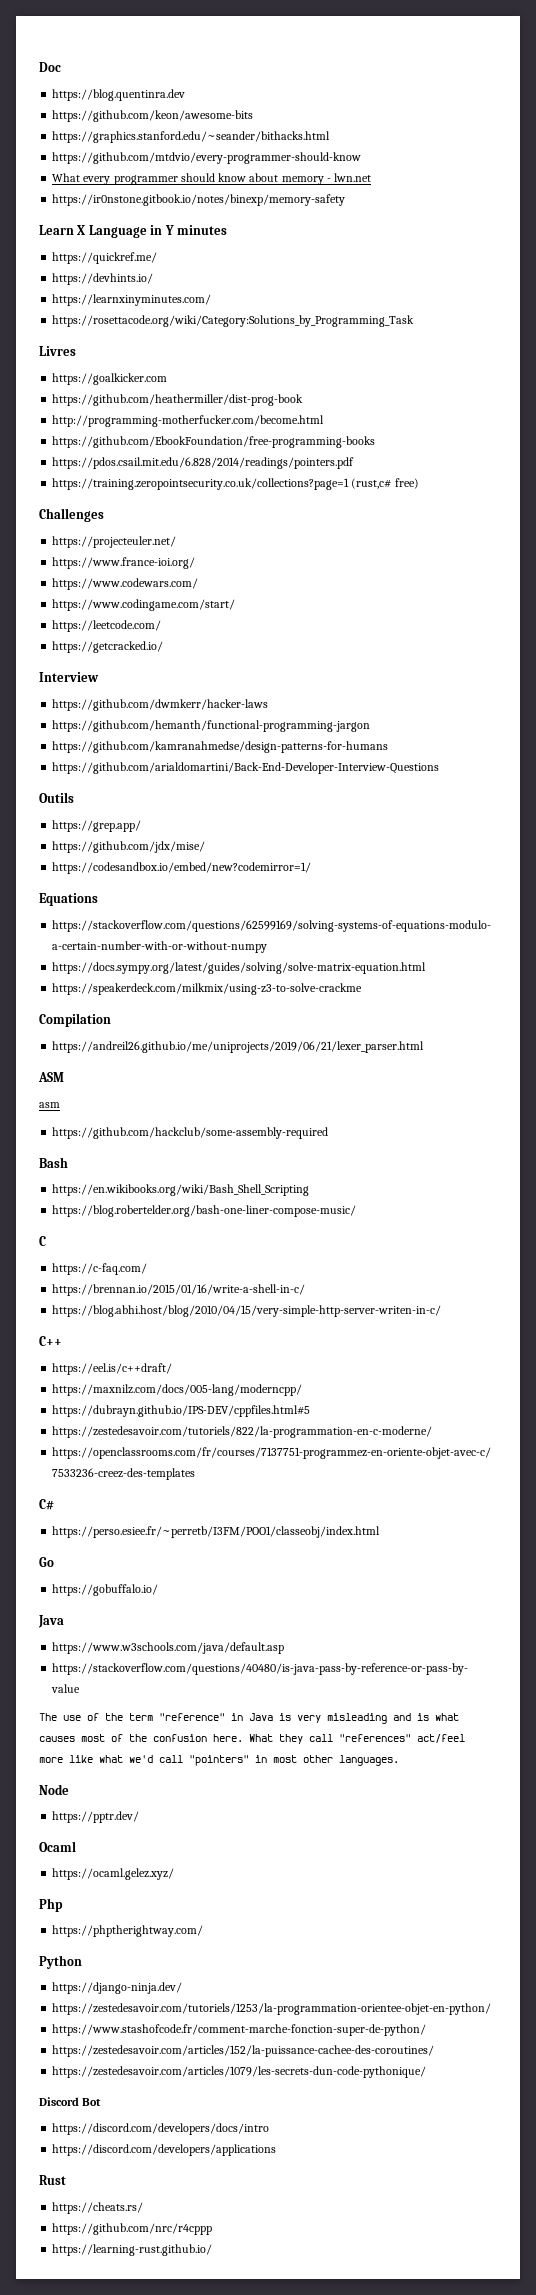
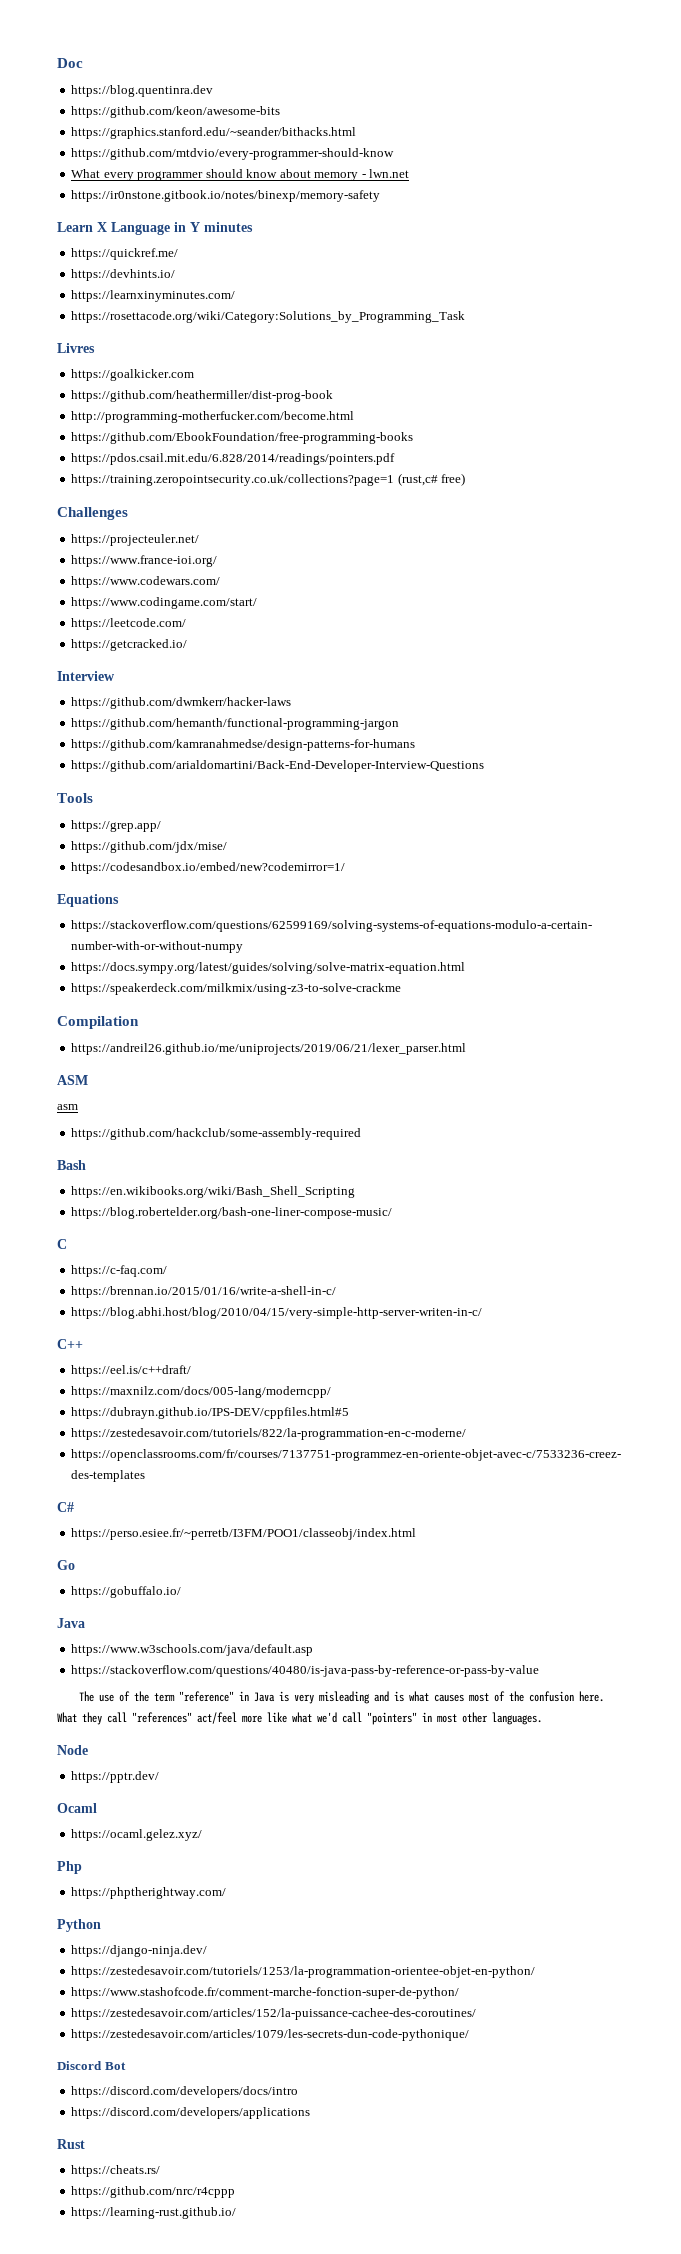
[39,792,74,803] Outils -> [57,793,93,803] Tools

